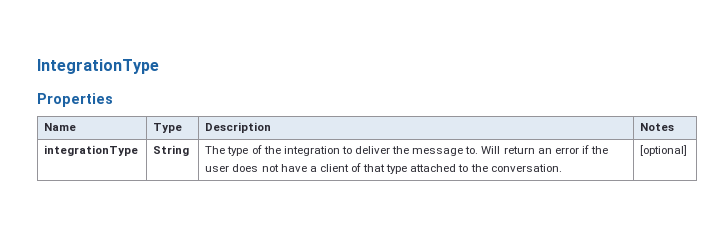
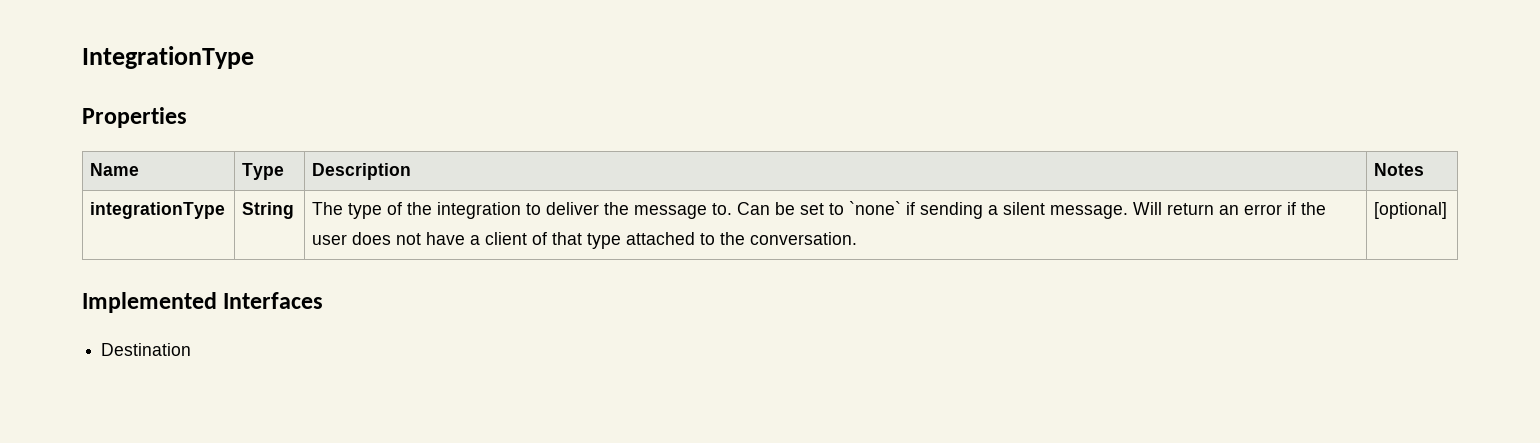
(479, 150) none -> [737,201,1129,219] Can be set to `none` if sending a silent message.
(688, 150) none -> [82,292,324,313] [101,343,192,356] // Implemented Interfaces // Destination

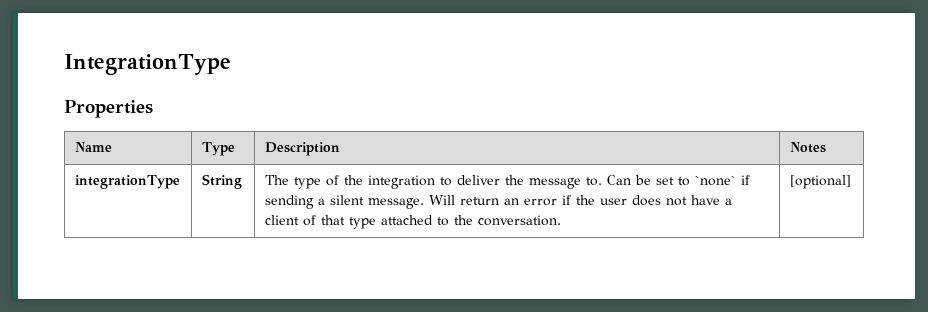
[82,292,324,313] [101,343,192,356] // Implemented Interfaces // Destination -> (851, 182) none

